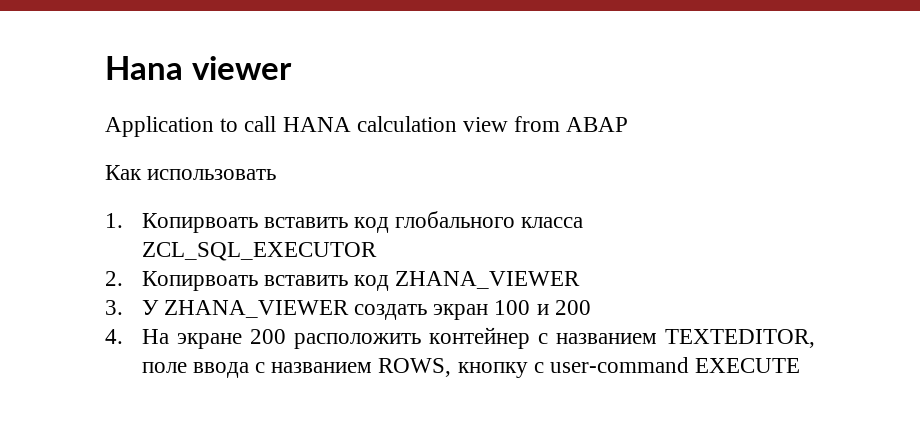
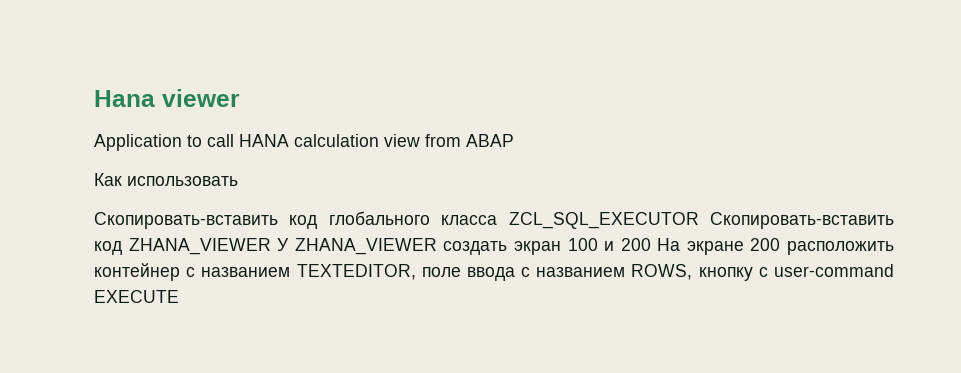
[105,213,348,233] 1. Копирвоать вставить -> [94,212,278,229] Скопировать-вставить
[105,271,348,291] // 2. Копирвоать вставить -> [709,212,894,229] Скопировать-вставить
[105,300,123,315] // 3. -> (271, 246) none
[105,329,123,344] // 4. -> (651, 244) none

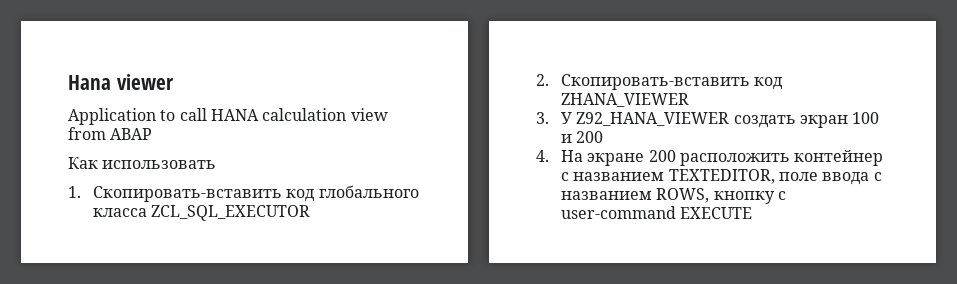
(238, 181) none -> [68,186,81,198] 1.
(699, 220) none -> [536,74,549,86] // 2.
[277,238,437,255] У ZHANA_VIEWER -> [536,112,730,126] // 3. У Z92_HANA_VIEWER
(651, 244) none -> [536,150,549,162] // 4.

